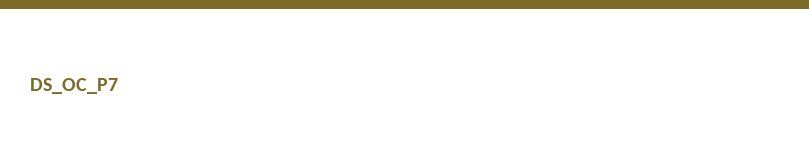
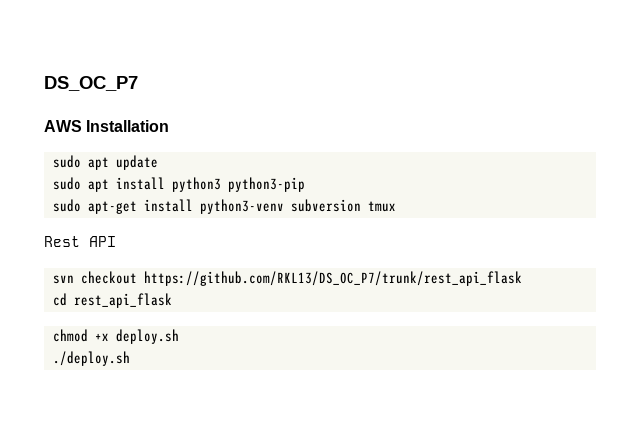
(118, 86) none -> [44,120,170,132] [52,155,158,170] [52,177,305,192] [52,199,396,214] [44,236,116,247] [52,271,522,286] [52,293,172,308] [52,329,179,344] [52,351,130,366] // AWS Installation // sudo apt update // sudo apt install python3 python3-pip // sudo apt-get install python3-venv subversion tmux // Rest API // svn checkout https://github.com/RKL13/DS_OC_P7/trunk/rest_api_flask // cd rest_api_flask // chmod +x deploy.sh // ./deploy.sh

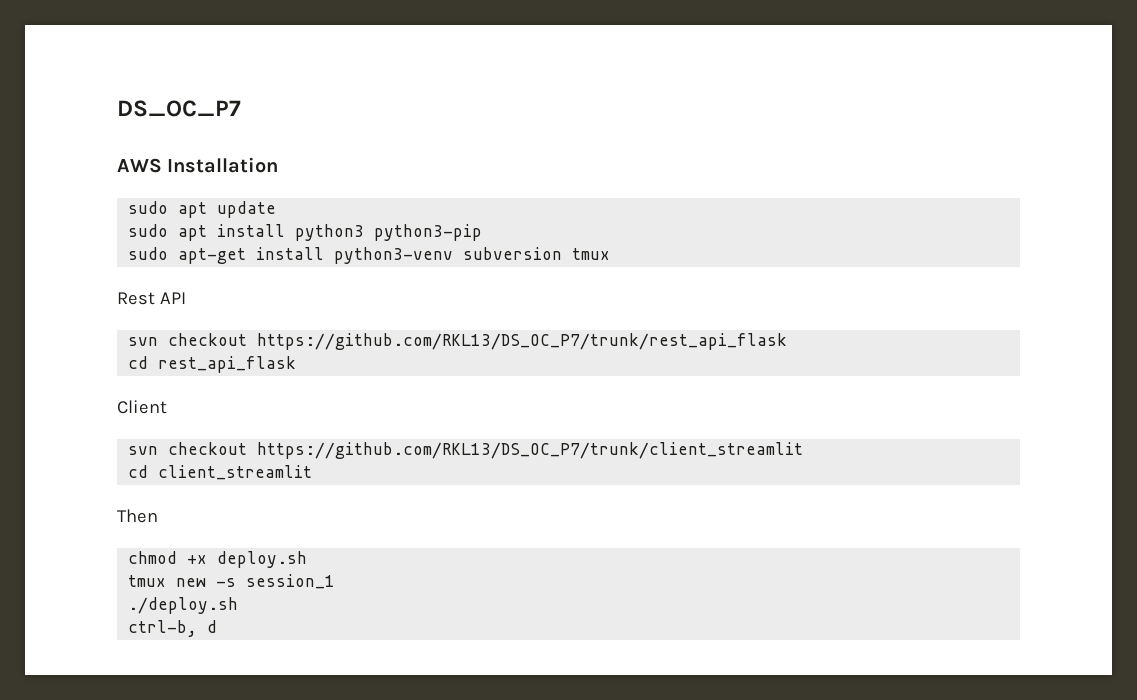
(172, 300) none -> [117,400,167,414] [128,442,804,459] [128,465,313,480] [117,509,158,523] // Client // svn checkout https://github.com/RKL13/DS_OC_P7/trunk/client_streamlit // cd client_streamlit // Then
(179, 336) none -> [128,574,336,589] // tmux new -s session_1
(130, 358) none -> [128,620,218,637] // ctrl-b, d

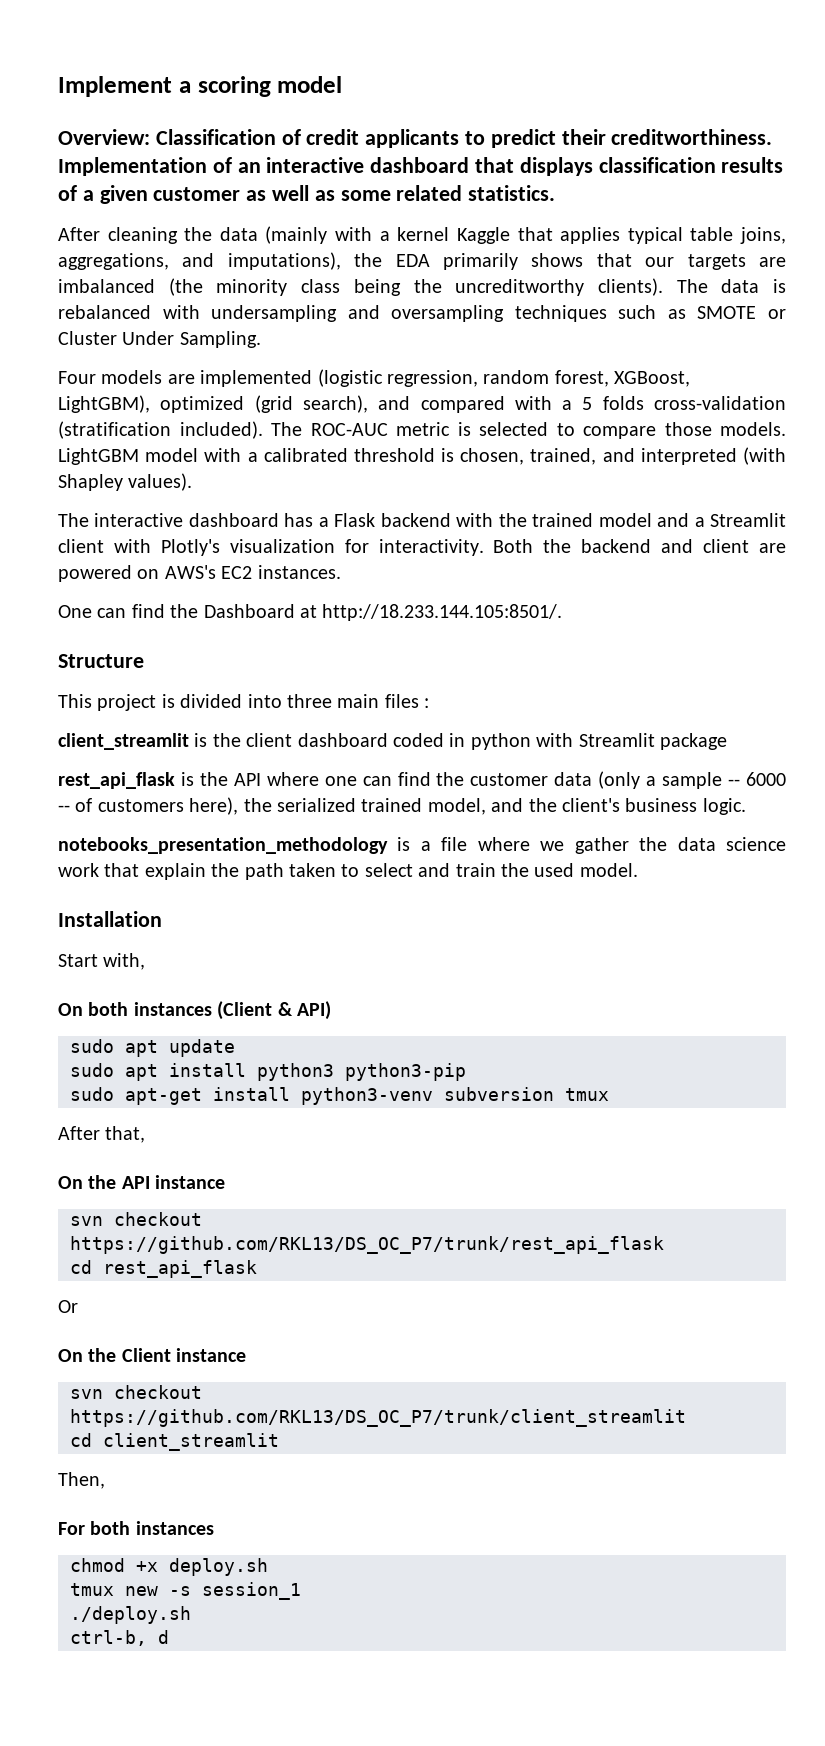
[117,100,241,117] [117,157,279,173] DS_OC_P7 // AWS Installation -> [58,76,343,97] [58,129,773,148] [58,157,784,176] [58,185,556,204] [58,226,786,244] [58,252,786,270] [58,278,787,296] [58,305,786,322] [58,331,261,348] [58,369,691,387] [58,395,786,413] [58,421,786,439] [58,447,786,465] [58,473,193,491] [58,513,786,527] [58,539,786,556] [58,565,341,582] [58,604,563,621] [58,654,144,668] [58,694,430,711] [58,733,727,750] [58,771,786,789] [58,797,746,815] [58,837,787,854] [58,863,638,880] [58,911,162,927] [58,953,146,970] [58,1001,331,1020] Implement a scoring model // Overview: Classification of credit applicants to predict their creditworthiness. Implementation of an interactive dashboard that displays classification results of a given customer as well as some related statistics. // After cleaning the data (mainly with a kernel Kaggle that applies typical table joins, aggregations, and imputations), the EDA primarily shows that our targets are imbalanced (the minority class being the uncreditworthy clients). The data is rebalanced with undersampling and oversampling techniques such as SMOTE or Cluster Under Sampling. // Four models are implemented (logistic regression, random forest, XGBoost, LightGBM), optimized (grid search), and compared with a 5 folds cross-validation (stratification included). The ROC-AUC metric is selected to compare those models. LightGBM model with a calibrated threshold is chosen, trained, and interpreted (with Shapley values). // The interactive dashboard has a Flask backend with the trained model and a Streamlit client with Plotly's visualization for interactivity. Both the backend and client are powered on AWS's EC2 instances. // One can find the Dashboard at http://18.233.144.105:8501/. // Structure // This project is divided into three main files : // client_streamlit is the client dashboard coded in python with Streamlit package // rest_api_flask is the API where one can find the customer data (only a sample -- 6000 -- of customers here), the serialized trained model, and the client's business logic. // notebooks_presentation_methodology is a file where we gather the data science work that explain the path taken to select and train the used model. // Installation // Start with, // On both instances (Client & API)
[117,292,186,305] Rest API -> [58,1126,146,1143] [58,1175,226,1189] After that, // On the API instance
(297, 364) none -> [58,1300,78,1313] [58,1348,117,1362] Or // On the
(167, 407) none -> [176,1348,247,1362] instance
[117,509,158,523] Then -> [58,1472,105,1489] [58,1521,214,1535] Then, // For both instances

